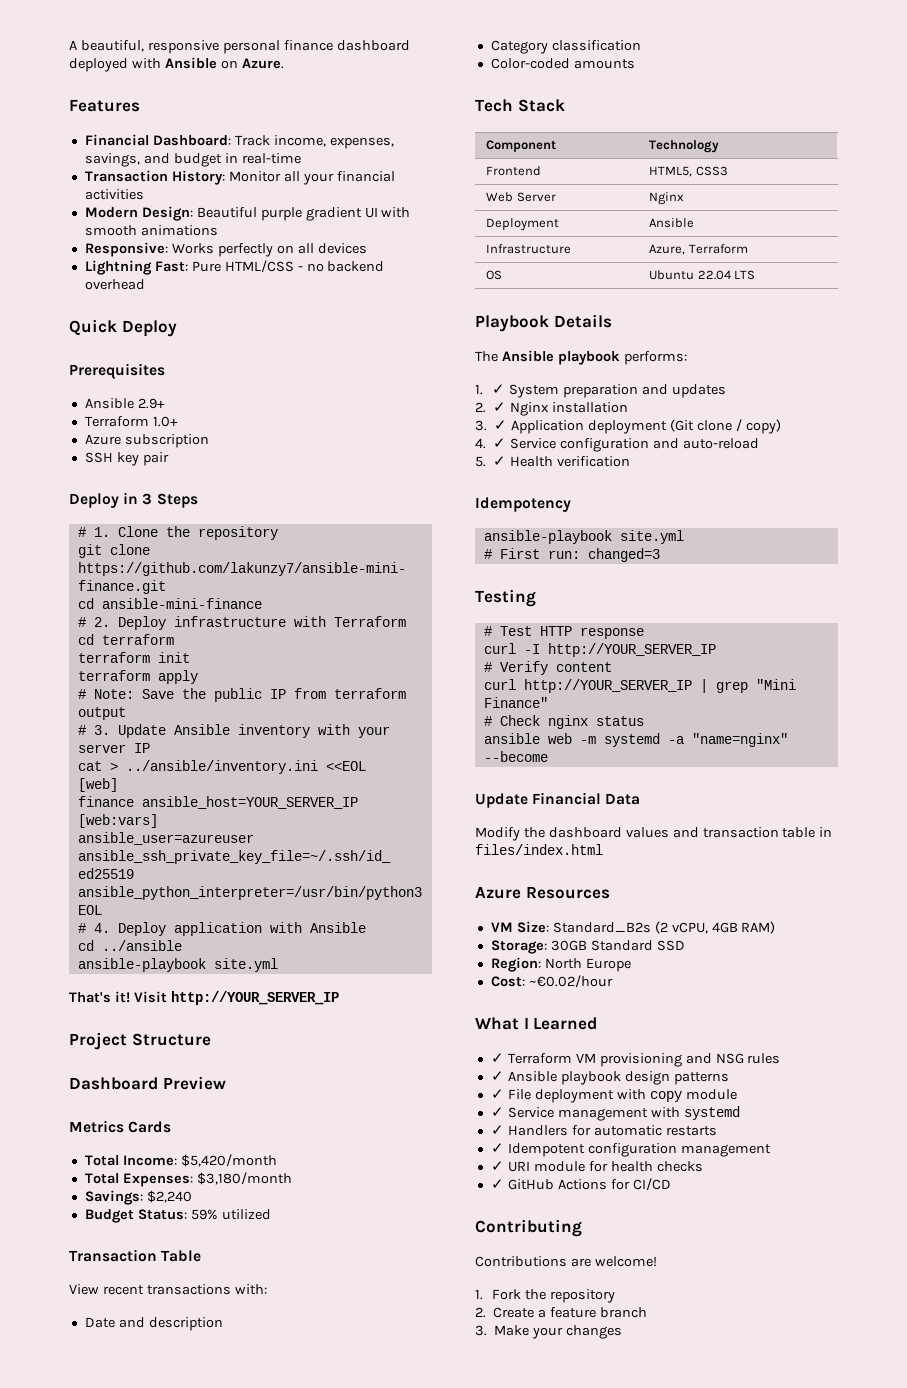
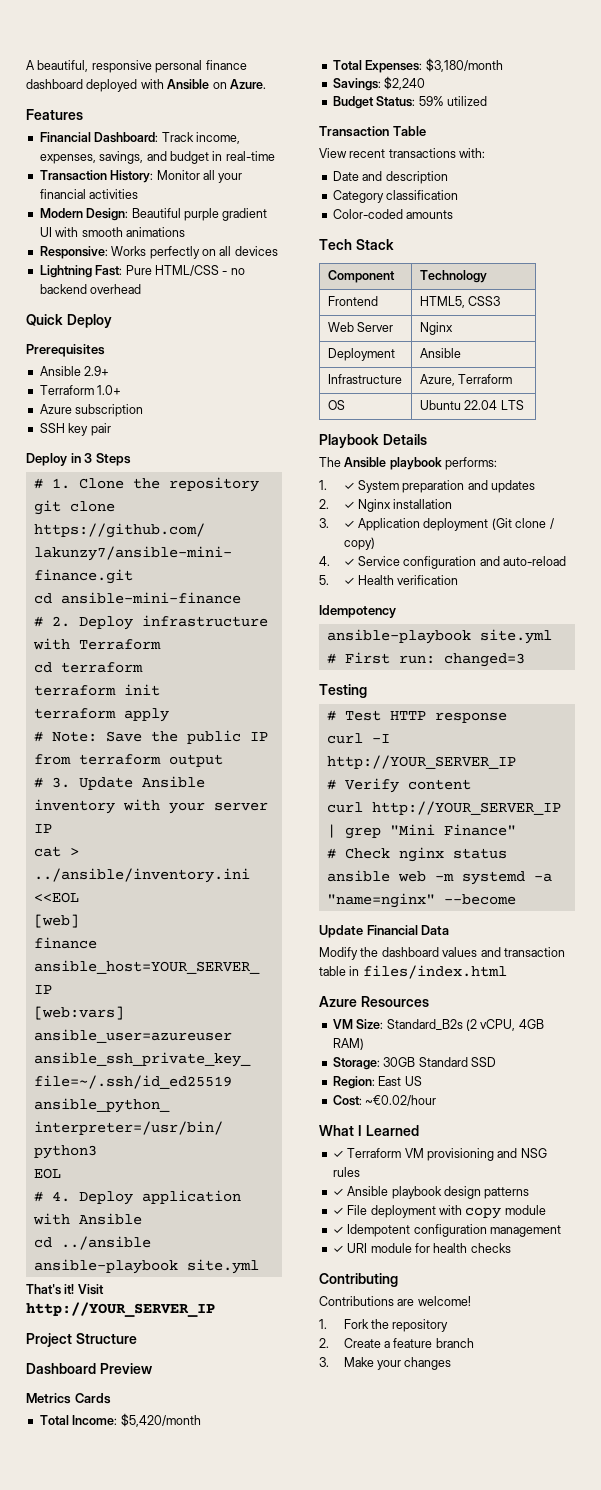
[544,958,631,972] North Europe -> [378,1076,422,1086] East US
[490,1106,740,1121] [490,1125,717,1136] // ✓ Service management with systemd // ✓ Handlers for automatic restarts -> (546, 1210) none
[490,1178,671,1191] // ✓ GitHub Actions for CI/CD -> (511, 1248) none

